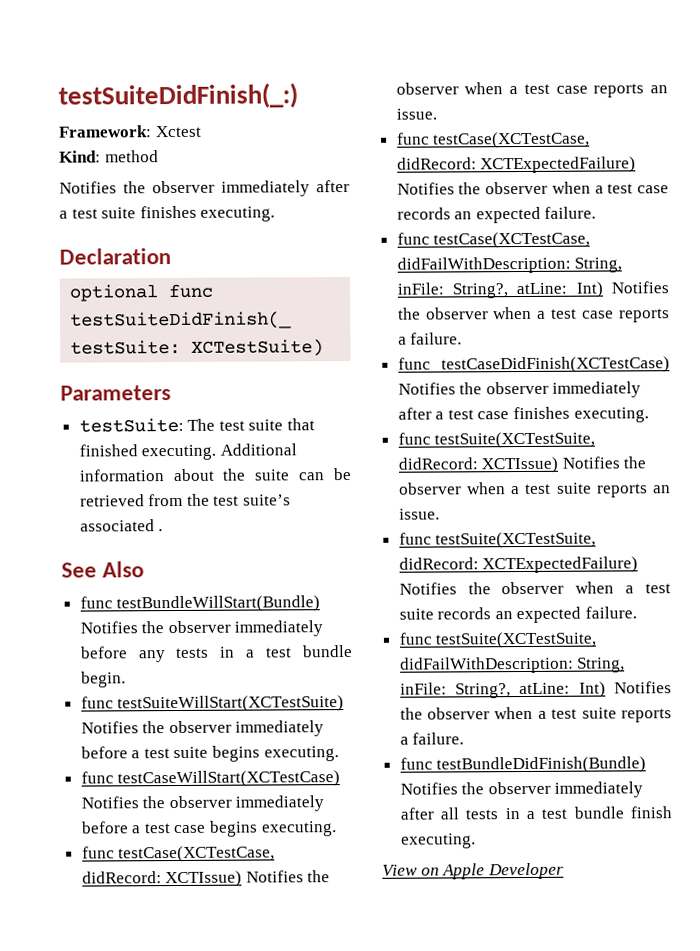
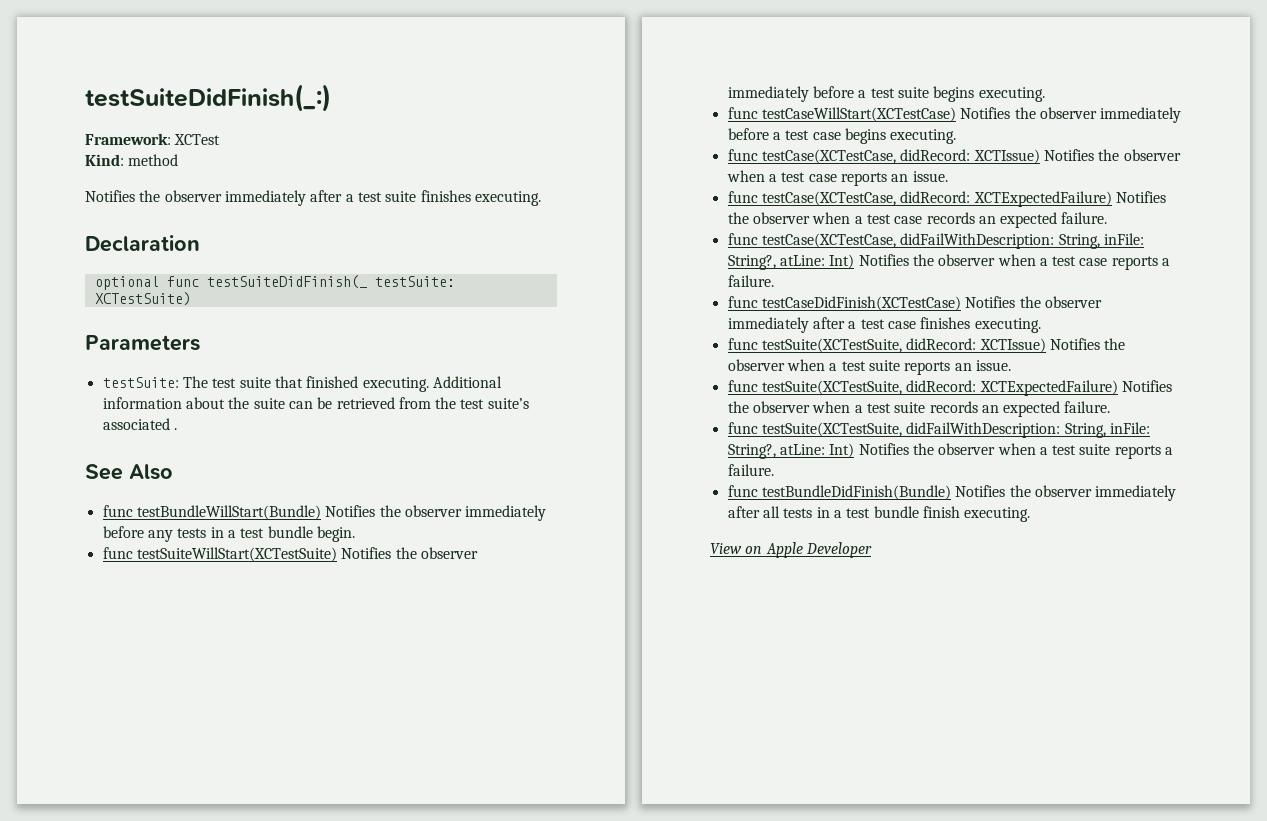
[154,125,202,138] Xctest -> [174,134,221,145] XCTest

